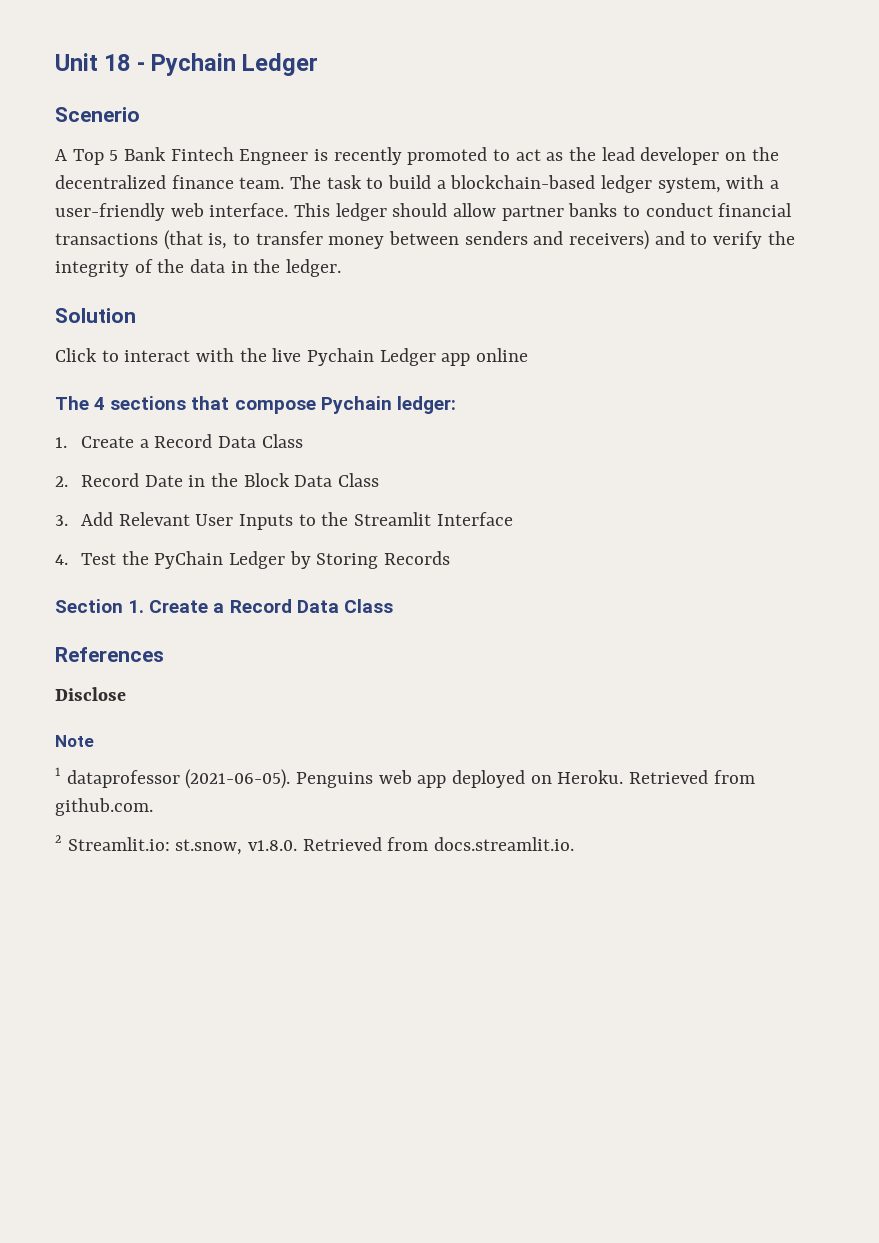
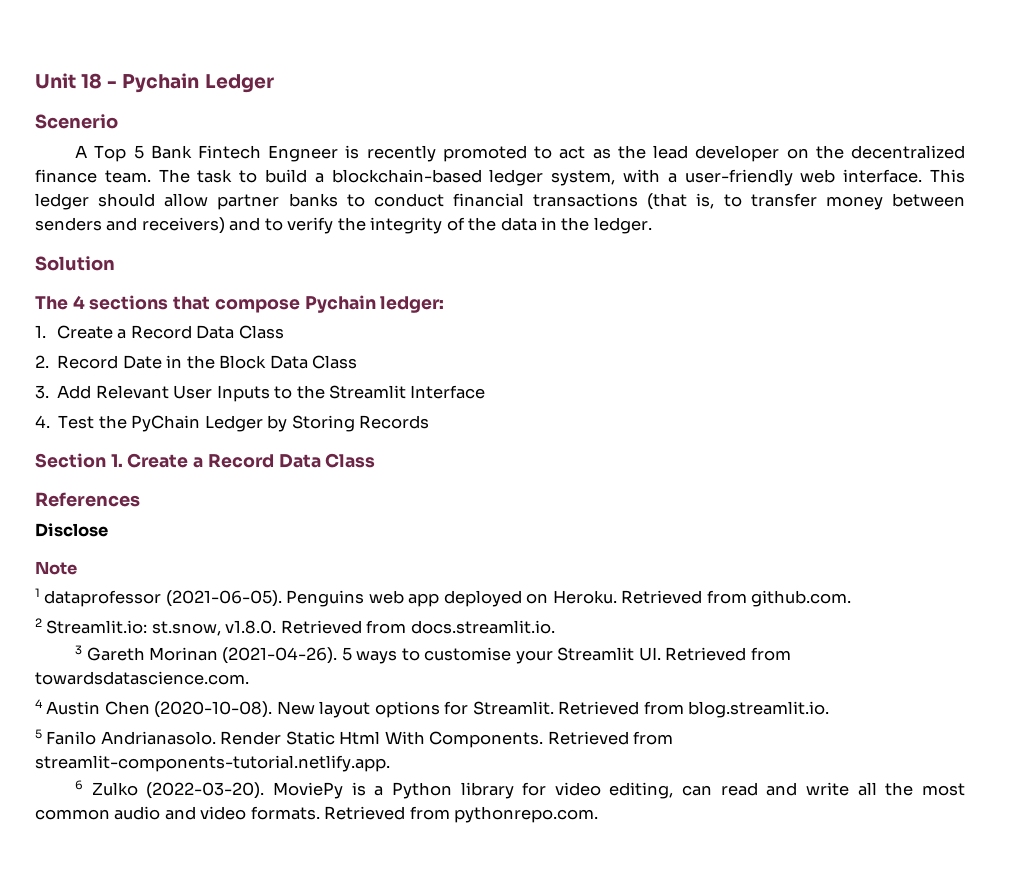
[55,348,529,366] // Click to interact with the live Pychain Ledger app online -> (115, 263) none
(575, 844) none -> [75,645,791,664] [35,671,249,685] [35,699,830,718] [35,729,674,748] [35,755,390,772] [75,780,965,799] [35,806,599,823] // 3 Gareth Morinan (2021-04-26). 5 ways to customise your Streamlit UI. Retrieved from towardsdatascience.com. // 4 Austin Chen (2020-10-08). New layout options for Streamlit. Retrieved from blog.streamlit.io. // 5 Fanilo Andrianasolo. Render Static Html With Components. Retrieved from streamlit-components-tutorial.netlify.app. // 6 Zulko (2022-03-20). MoviePy is a Python library for video editing, can read and write all the most common audio and video formats. Retrieved from pythonrepo.com.

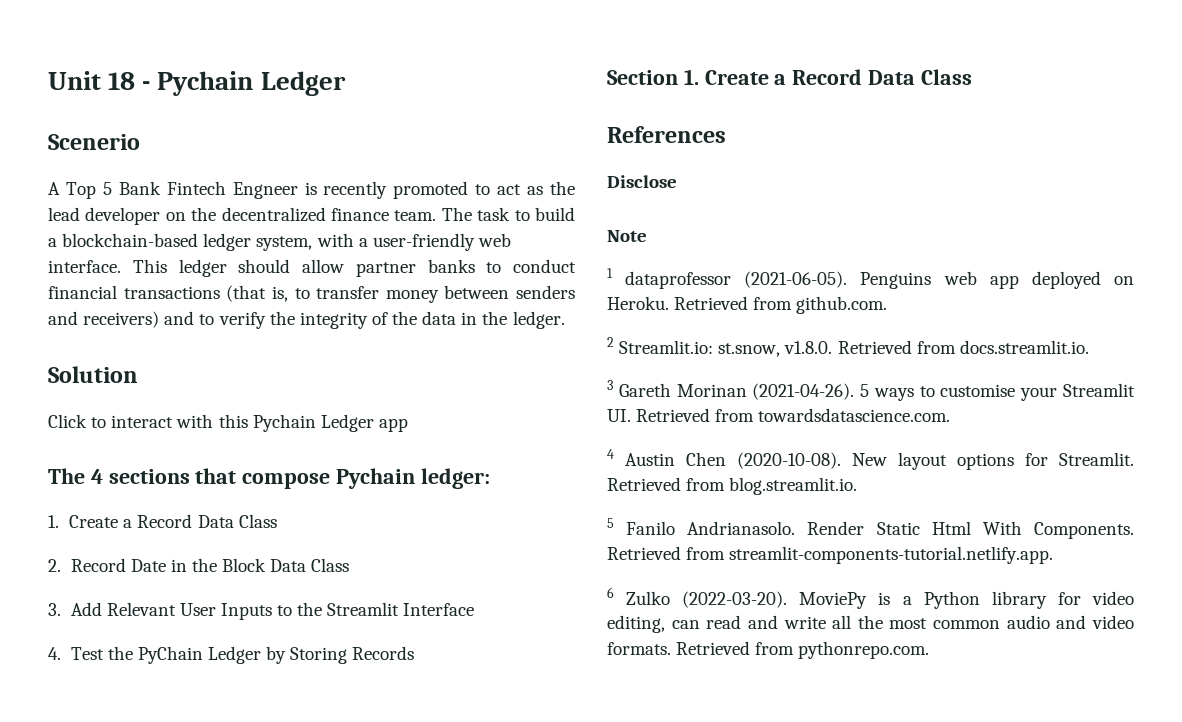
(115, 263) none -> [48,414,408,432] // Click to interact with this Pychain Ledger app

